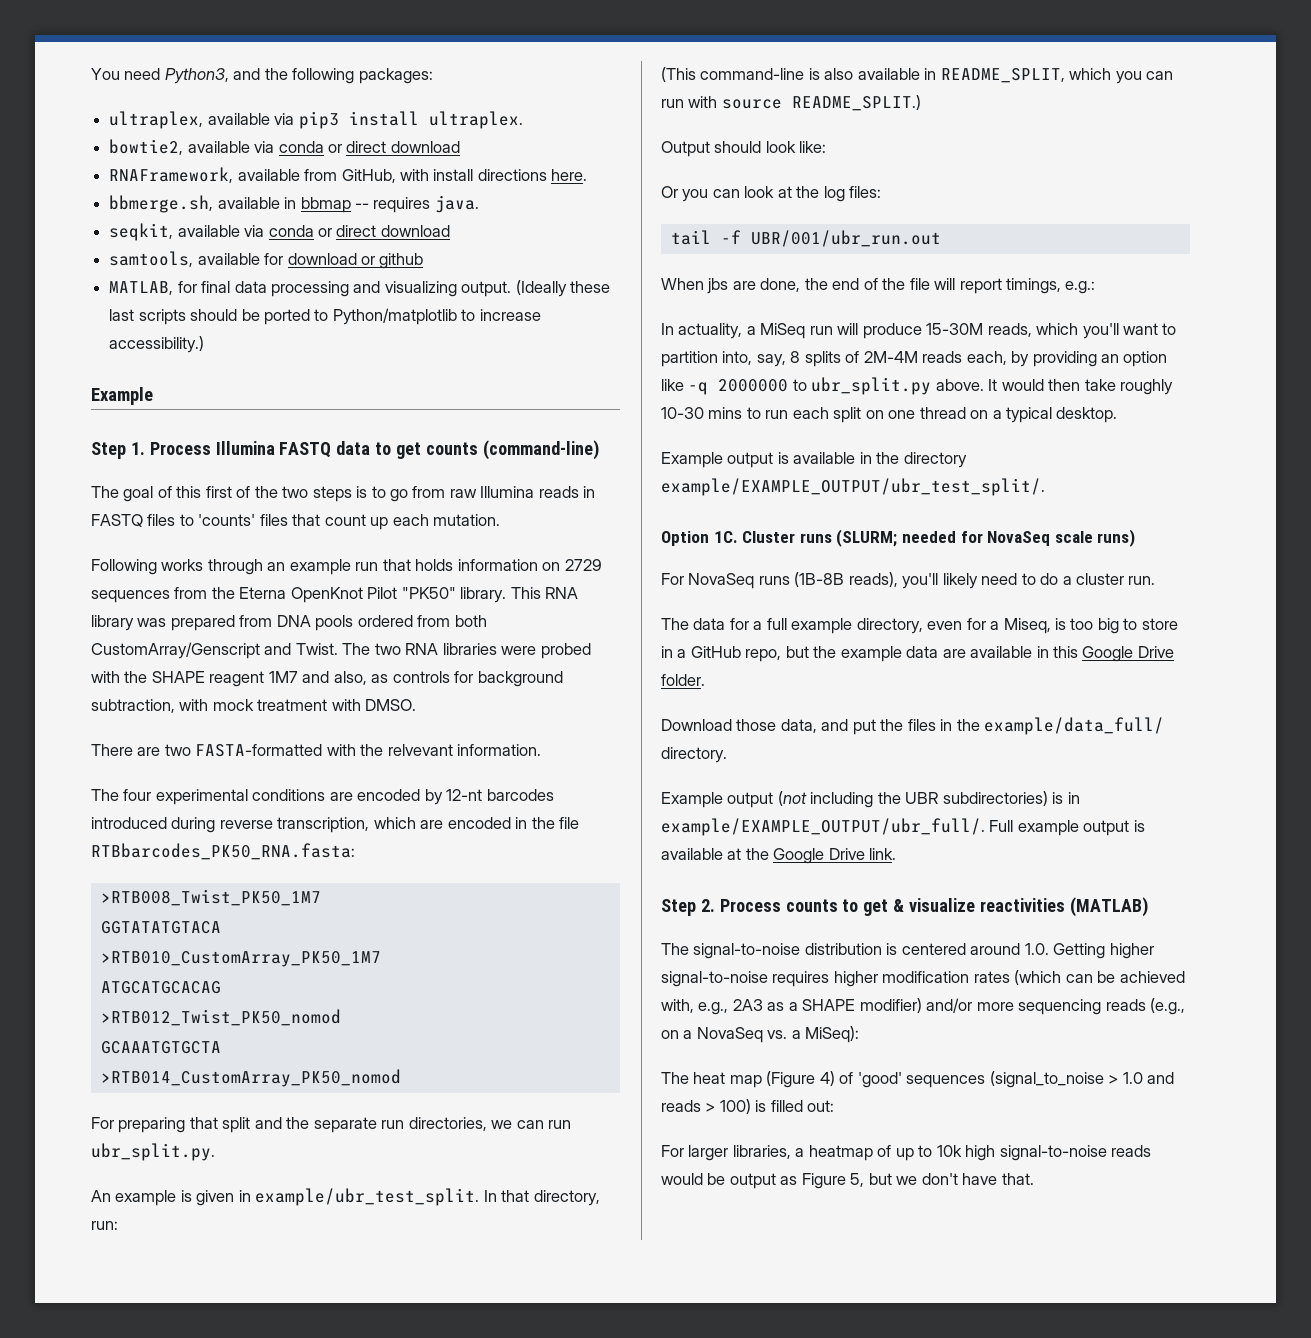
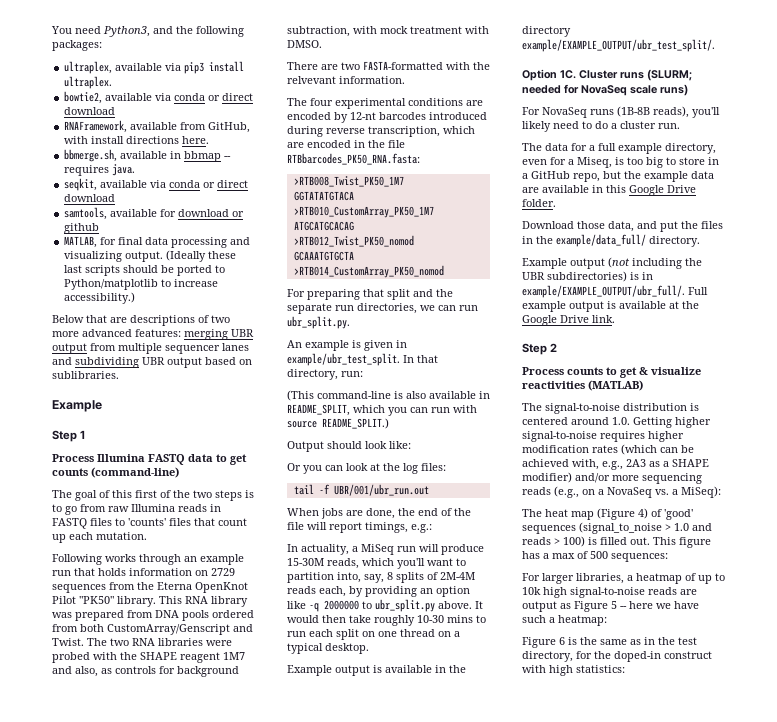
(205, 344) none -> [52,315,230,326] [52,329,254,340] [52,343,249,354] [52,357,252,368] [52,371,119,379] // Below that are descriptions of two more advanced features: merging UBR output from multiple sequencer lanes and subdividing UBR output based on sublibraries.
[130,442,145,455] 1. -> [80,430,86,439] 1 //
[707,278,729,294] jbs -> [321,508,343,519] jobs
[700,899,715,912] 2. -> [550,343,558,352] 2 //
[807,1100,835,1112] out: -> [630,537,711,548] [522,551,668,562] out. This figure has a max of 500 sequences:
[661,1173,726,1185] would be -> [680,589,697,595] are
[850,1173,1034,1187] 5, but we don't have that. -> [611,601,699,609] [522,615,607,626] [522,637,697,648] [522,651,712,662] [522,665,625,676] 5 -- here we have such a heatmap: // Figure 6 is the same as in the test directory, for the doped-in construct with high statistics:

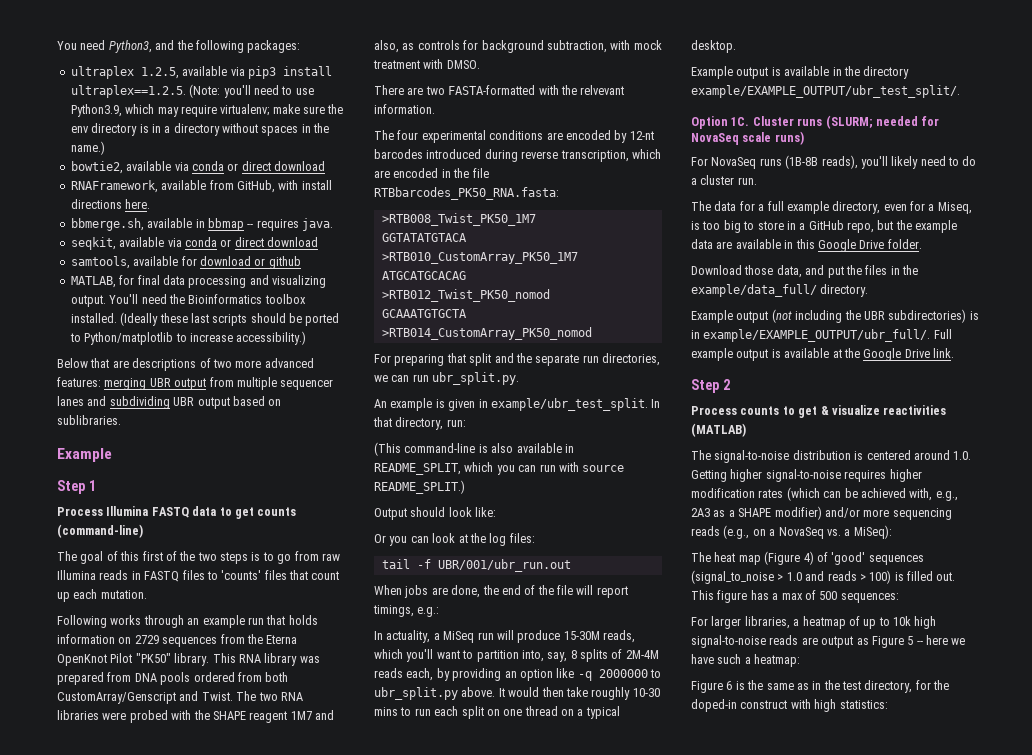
[64,61,113,74] ultraplex, -> [70,66,179,79] ultraplex 1.2.5,
[64,76,113,89] ultraplex. -> [70,84,314,98] [70,104,344,117] [70,123,330,136] [70,141,105,155] ultraplex==1.2.5. (Note: you'll need to use Python3.9, which may require virtualenv; make sure the env directory is in a directory without spaces in the name.)
(164, 256) none -> [109,294,306,304] [70,313,117,323] You'll need the Bioinformatics toolbox installed.

